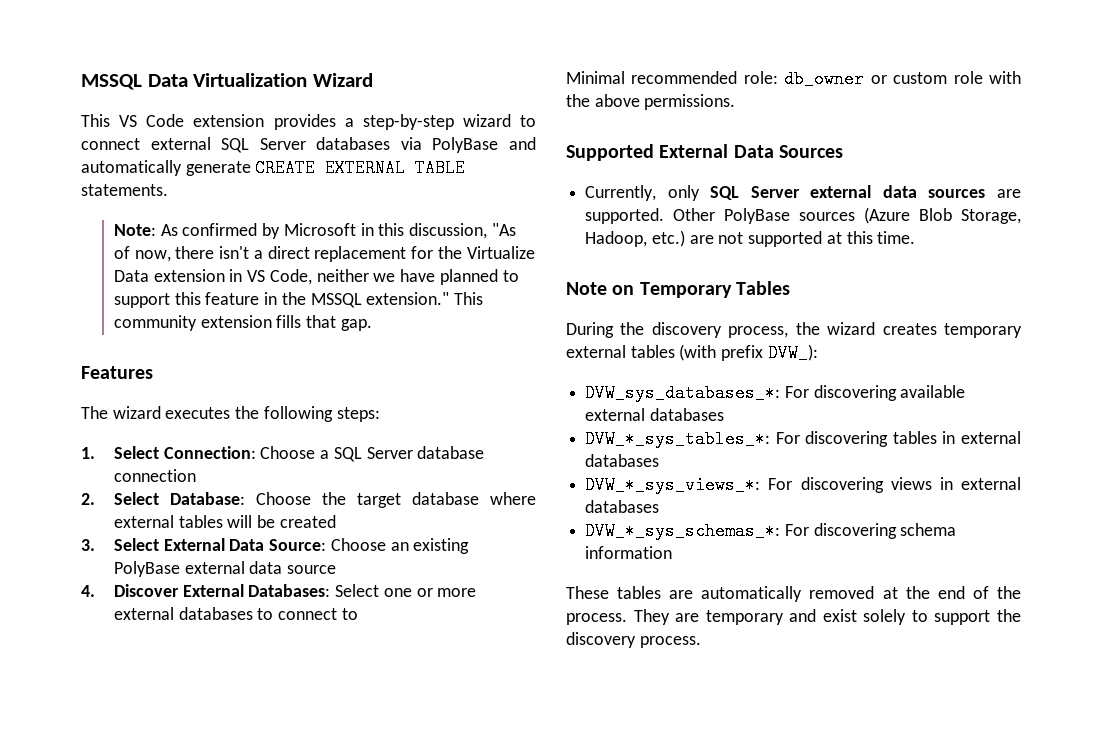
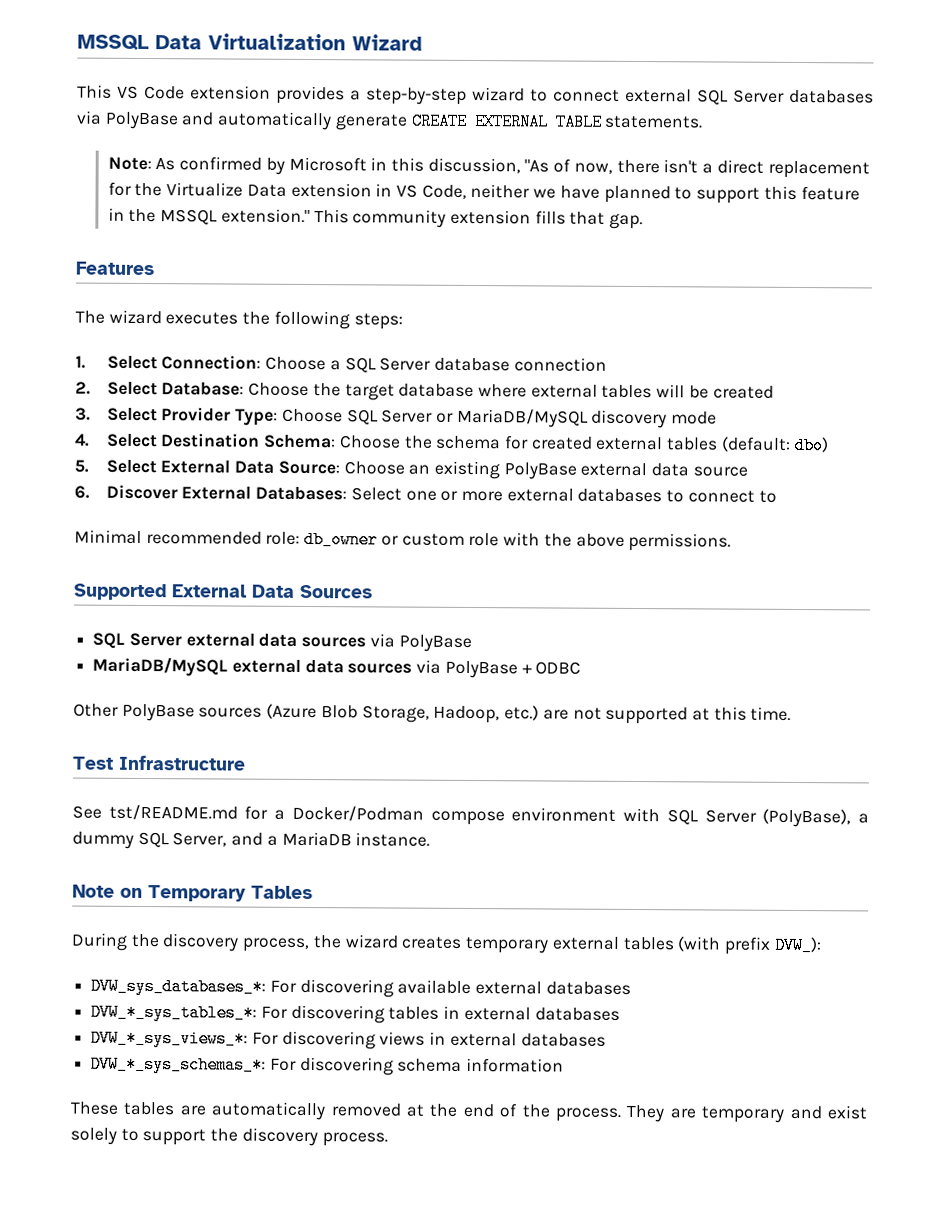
(160, 544) none -> [161,407,718,429] [74,433,829,455] [74,459,157,474] Provider Type: Choose SQL Server or MariaDB/MySQL discovery mode // 4. Select Destination Schema: Choose the schema for created external tables (default: dbo) // 5. Select
[81,585,95,597] 4. -> [74,485,90,499] 6.
[585,185,700,201] Currently, only -> (373, 591) none
[997,189,1021,198] [585,208,665,224] are supported. -> [369,633,472,652] [92,656,582,679] via PolyBase // MariaDB/MySQL external data sources via PolyBase + ODBC //
(916, 237) none -> [73,754,246,771] [72,804,870,828] [72,831,431,849] // Test Infrastructure // See tst/README.md for a Docker/Podman compose environment with SQL Server (PolyBase), a dummy SQL Server, and a MariaDB instance.

